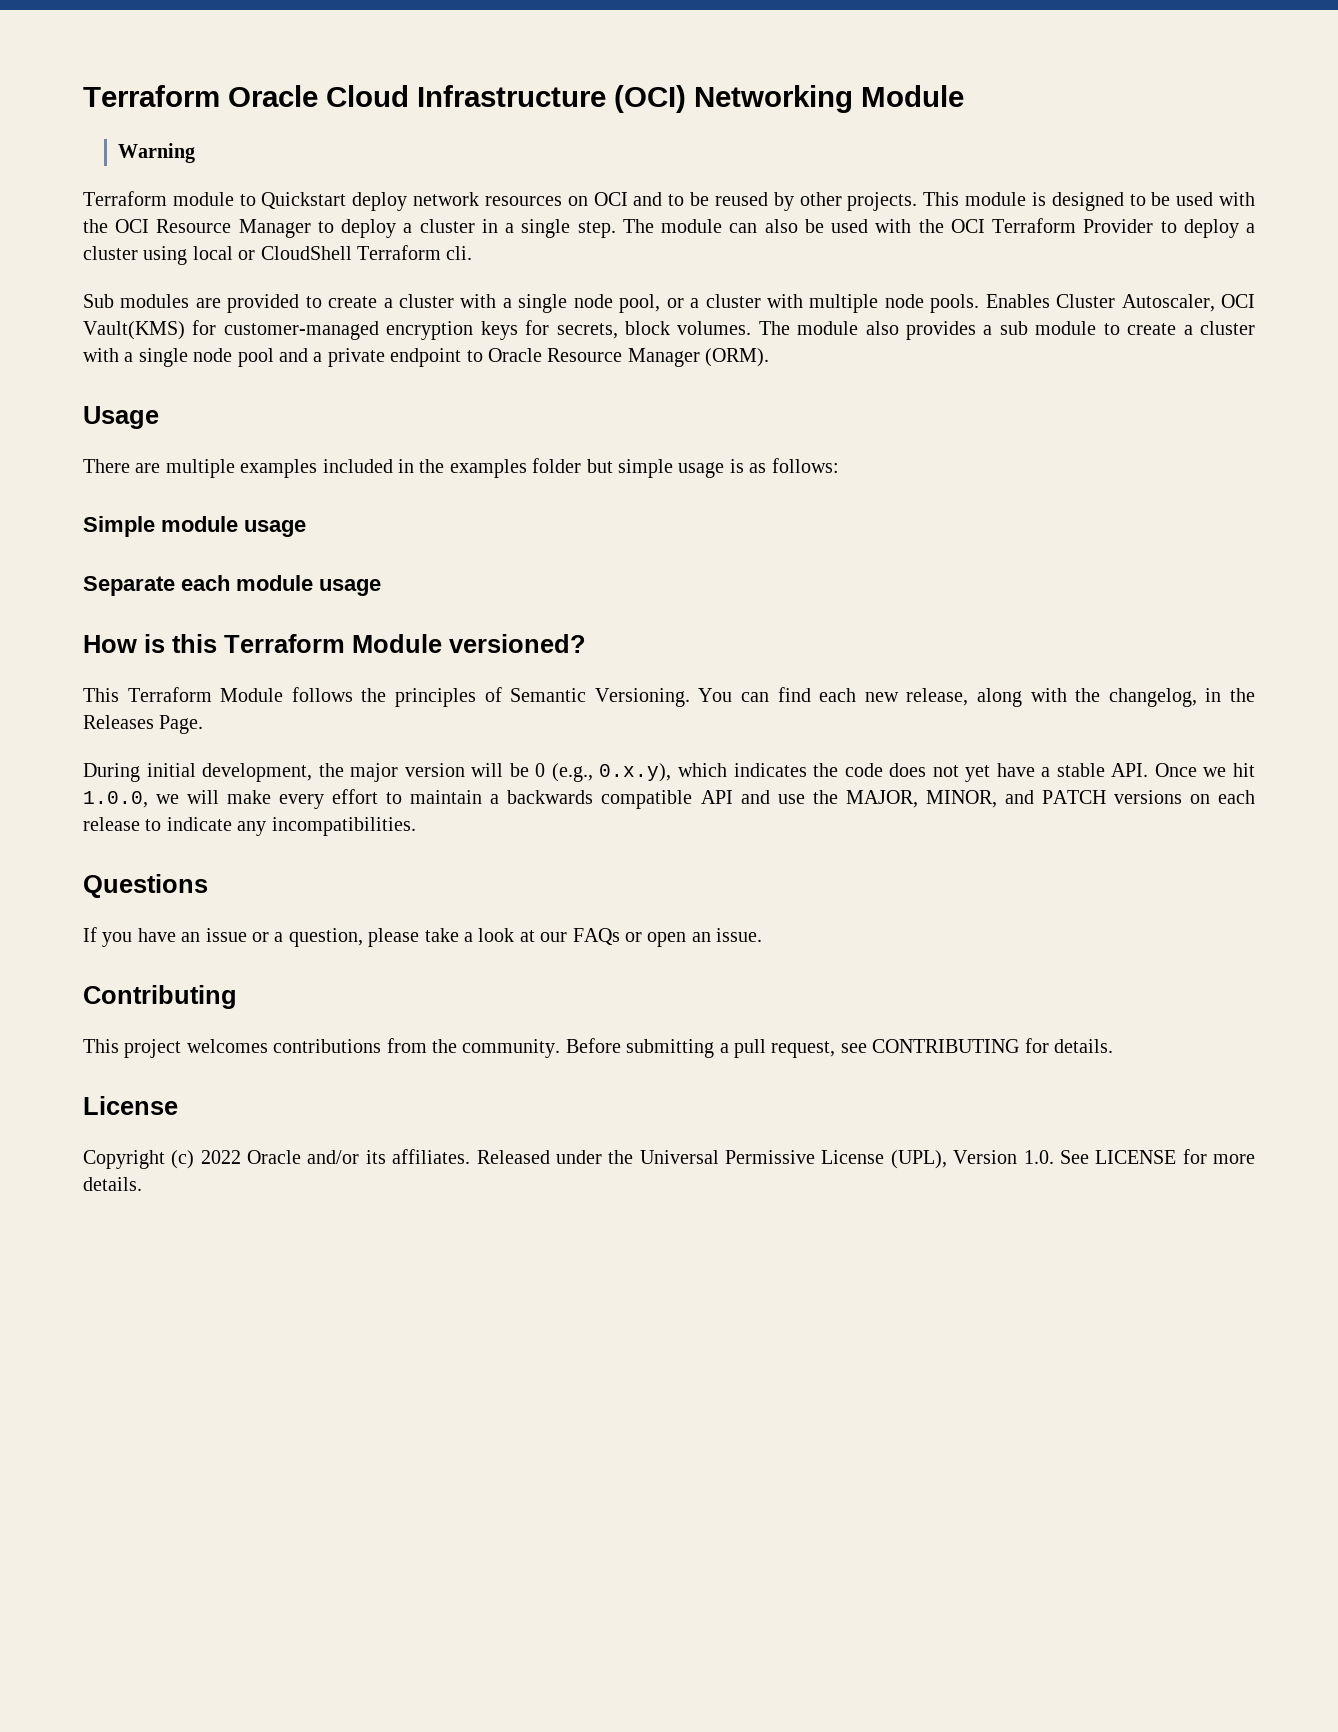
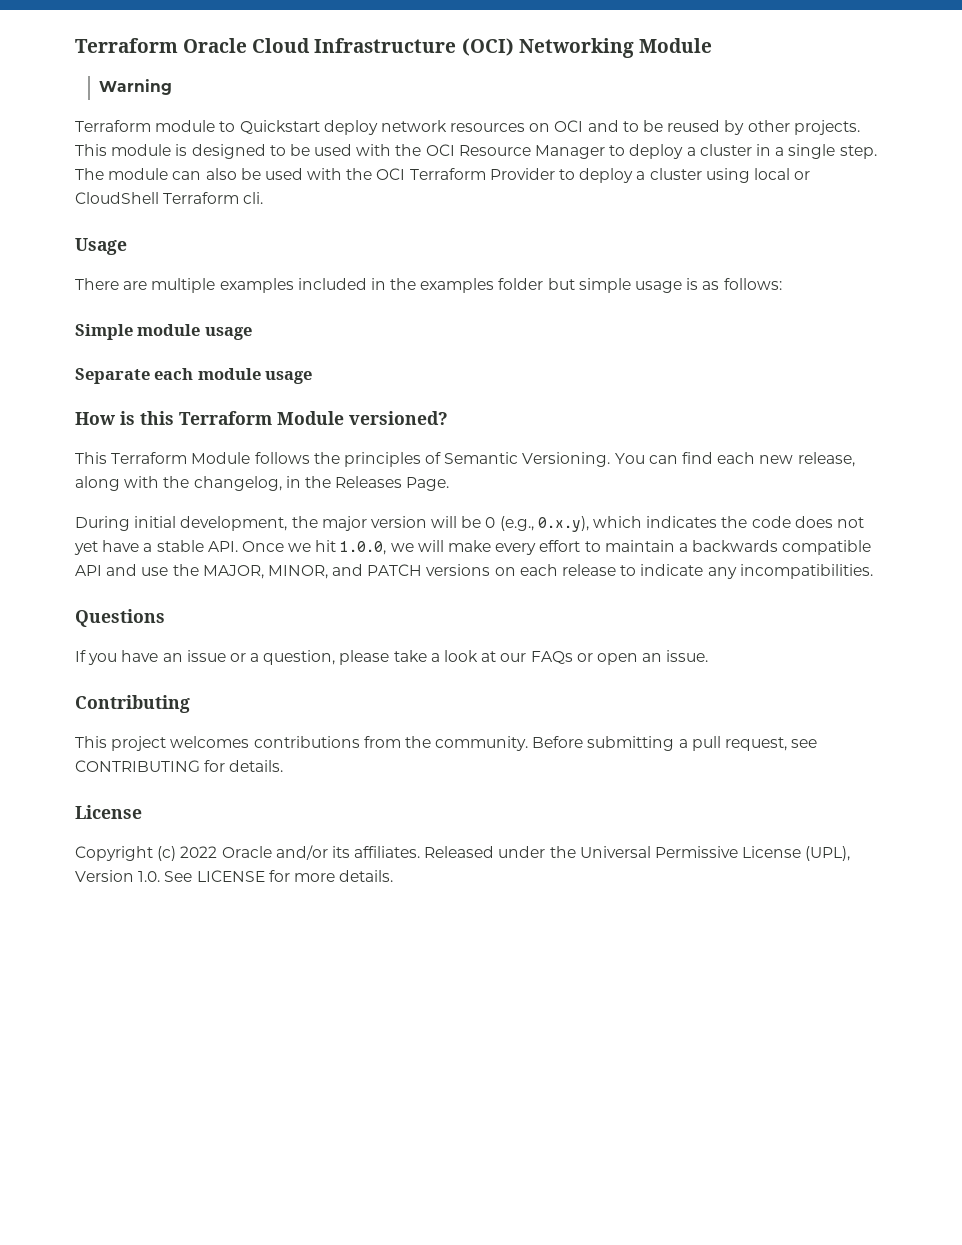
[83,294,1255,313] [83,320,1256,340] [83,348,770,367] // Sub modules are provided to create a cluster with a single node pool, or a cluster with multiple node pools. Enables Cluster Autoscaler, OCI Vault(KMS) for customer-managed encryption keys for secrets, block volumes. The module also provides a sub module to create a cluster with a single node pool and a private endpoint to Oracle Resource Manager (ORM). -> (264, 198) none

